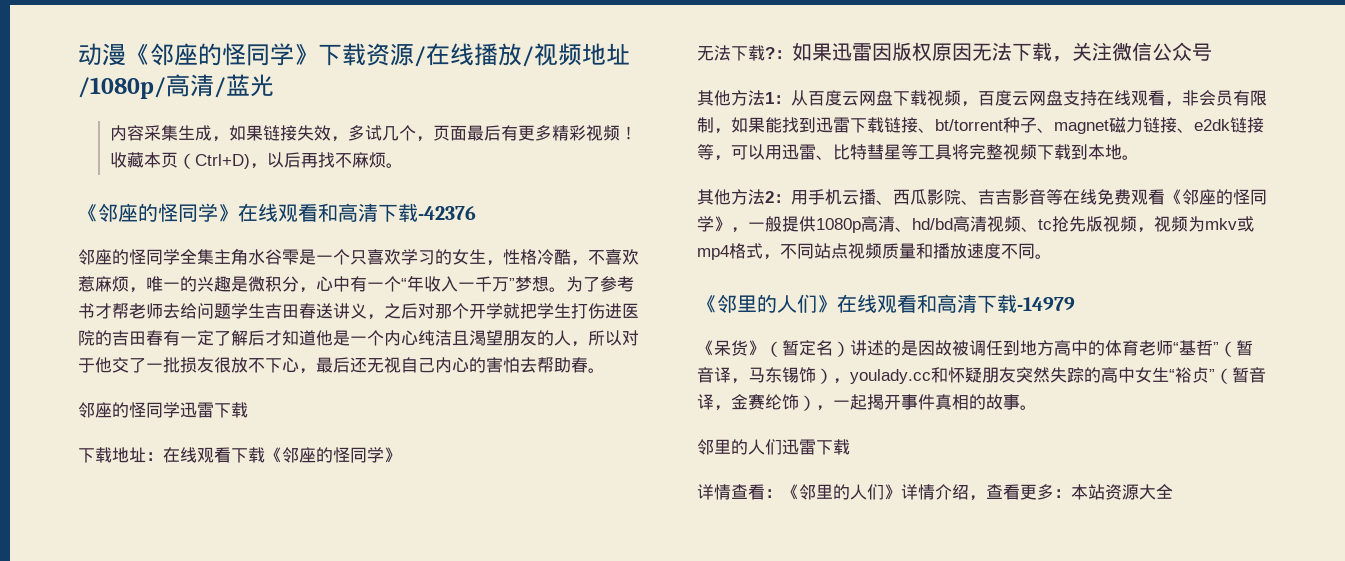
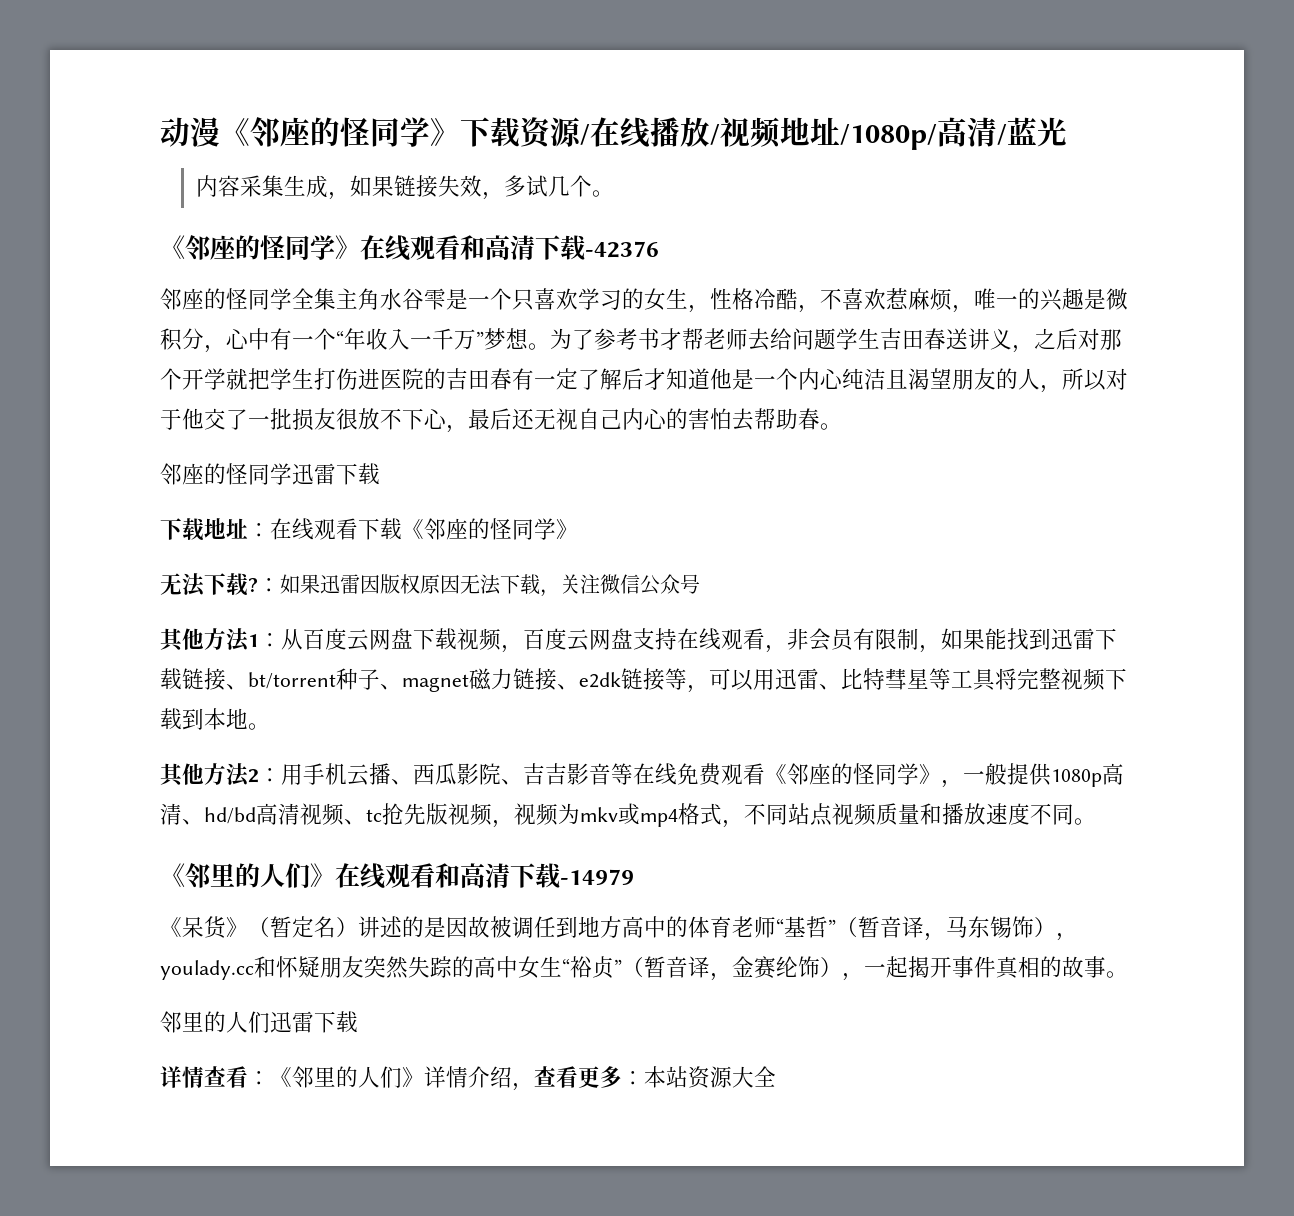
[415,125,637,142] [109,152,386,169] ，页面最后有更多精彩视频！收藏本页（Ctrl+D)，以后再找不麻烦 -> (592, 186) none

